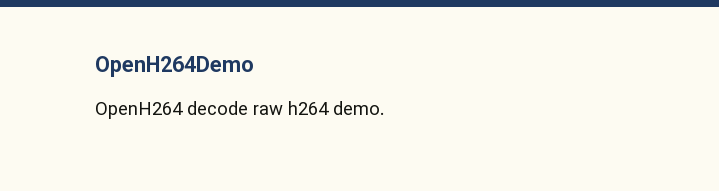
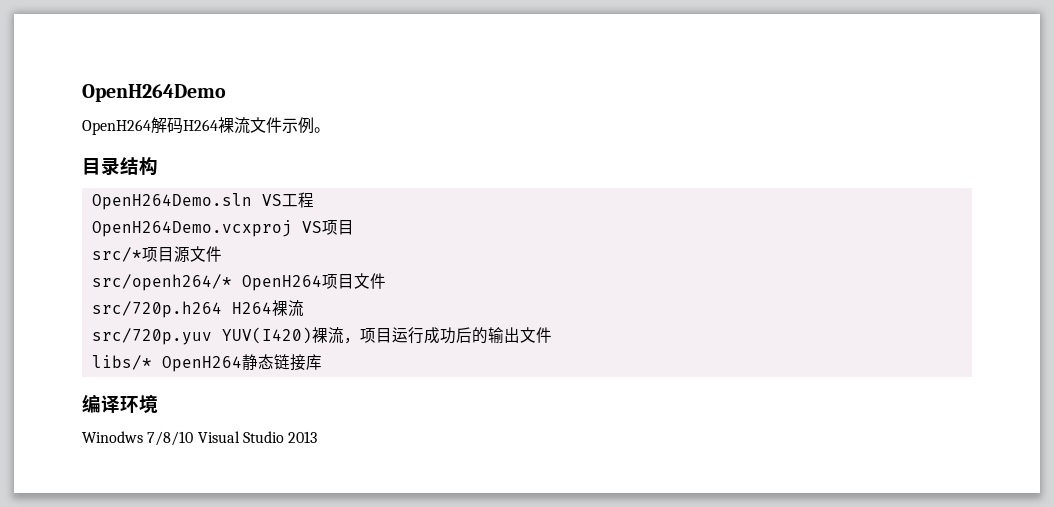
[187,101,384,115] decode raw h264 demo. -> [151,117,330,134] [82,157,158,176] [91,192,314,210] [91,220,354,237] [91,246,222,262] [91,273,386,291] [91,300,304,318] [91,327,552,345] [91,354,322,372] [82,394,158,413] [82,431,318,446] 解码H264裸流文件示例。 // 目录结构 // OpenH264Demo.sln VS工程 // OpenH264Demo.vcxproj VS项目 // src/*项目源文件 // src/openh264/* OpenH264项目文件 // src/720p.h264 H264裸流 // src/720p.yuv YUV(I420)裸流，项目运行成功后的输出文件 // libs/* OpenH264静态链接库 // 编译环境 // Winodws 7/8/10 Visual Studio 2013

